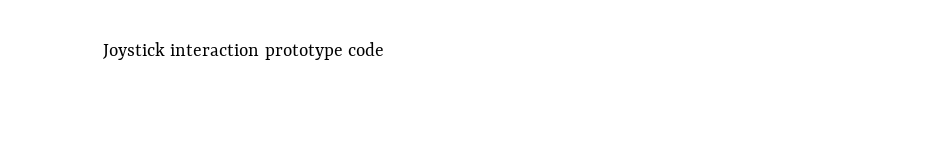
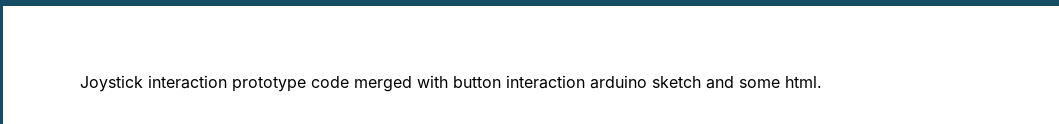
(385, 49) none -> [354,75,822,92] merged with button interaction arduino sketch and some html.

